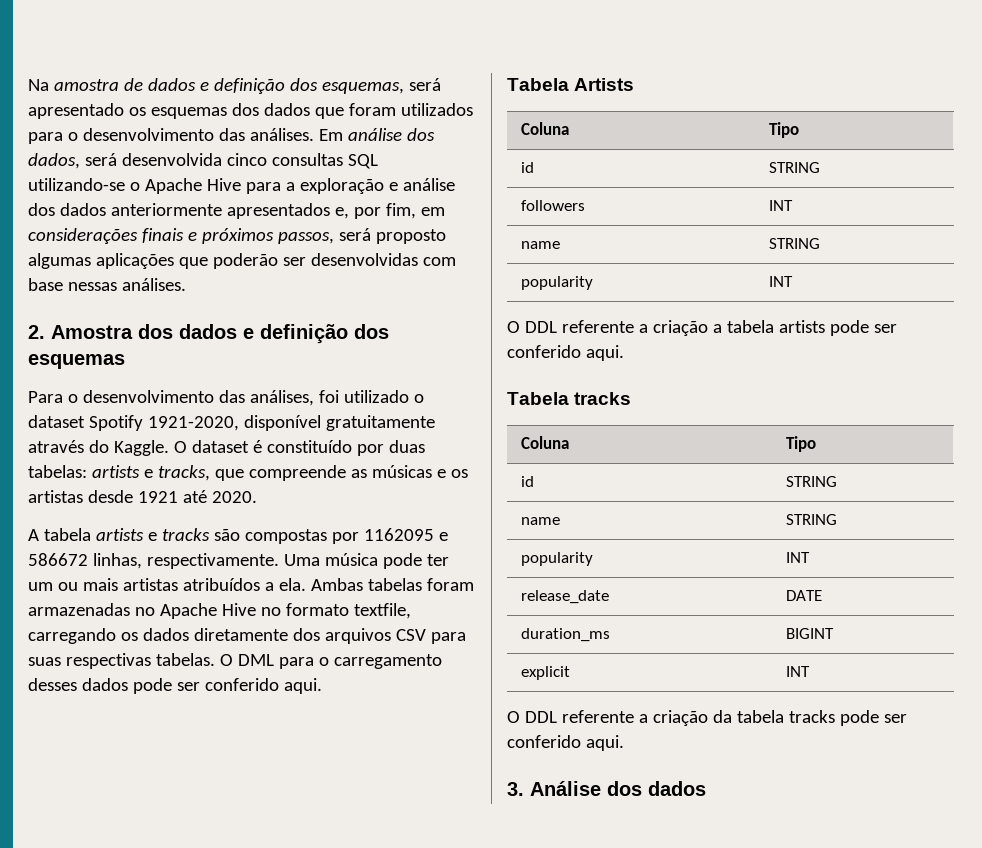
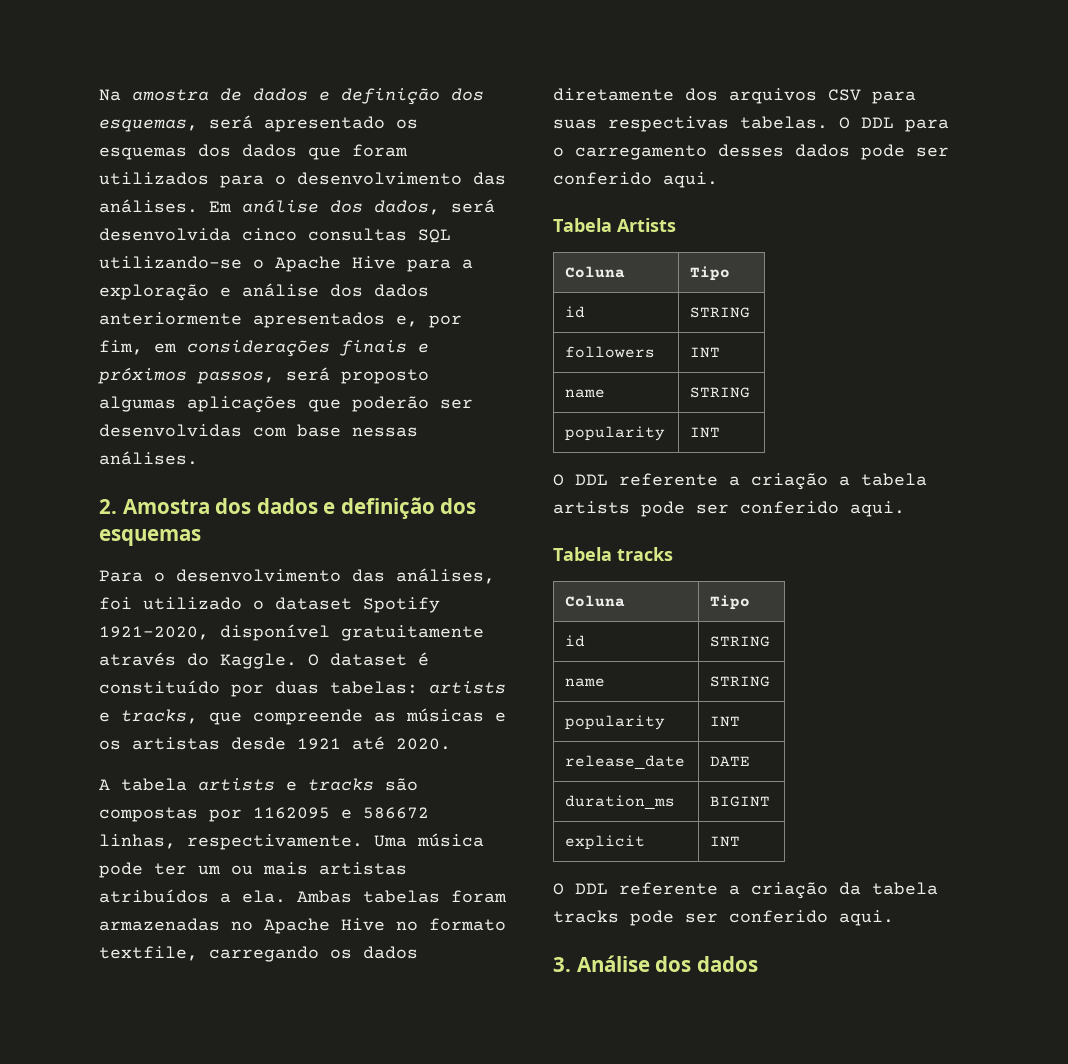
[237,654,274,666] DML -> [861,117,894,128] DDL

